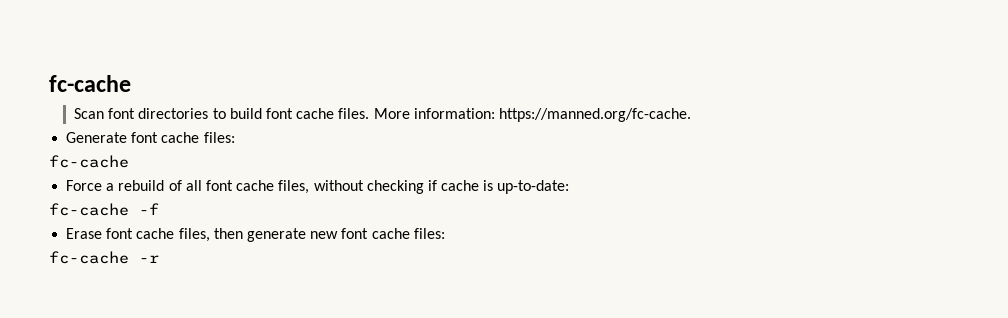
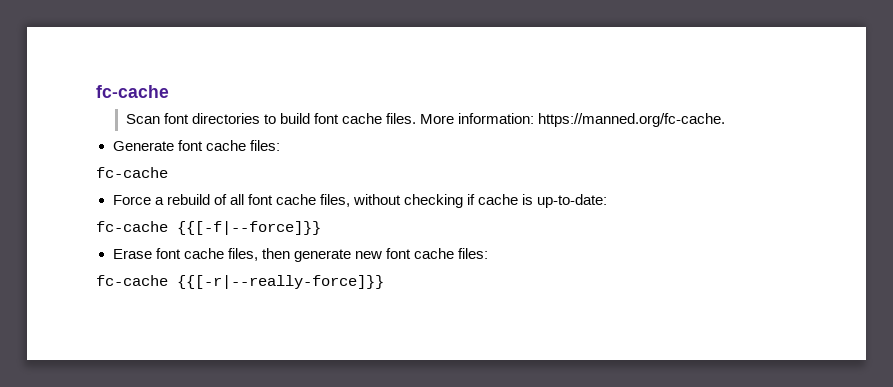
[139,203,159,215] -f -> [177,221,321,235] {{[-f|--force]}}
[139,255,159,263] -r -> [177,275,384,289] {{[-r|--really-force]}}

